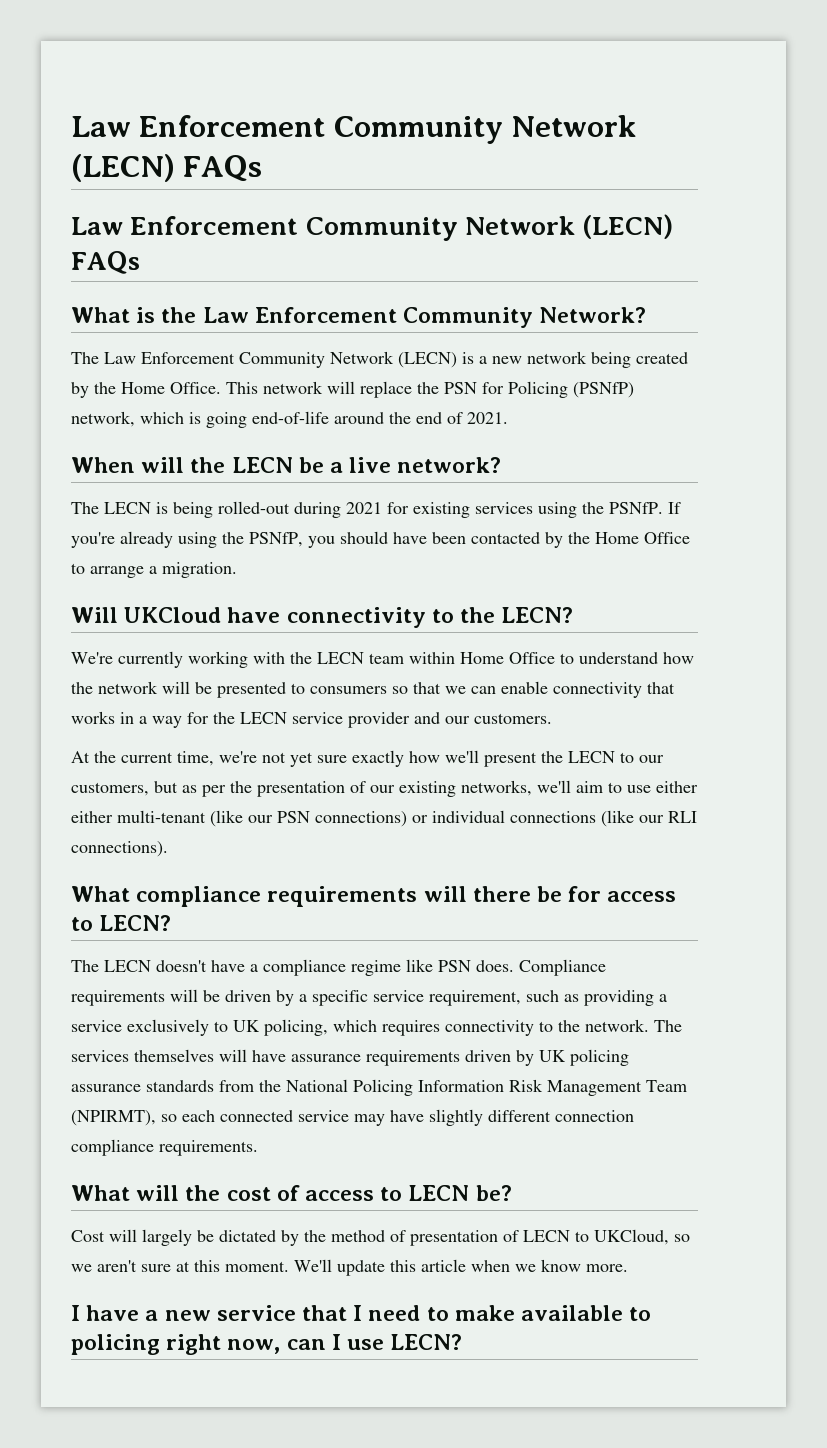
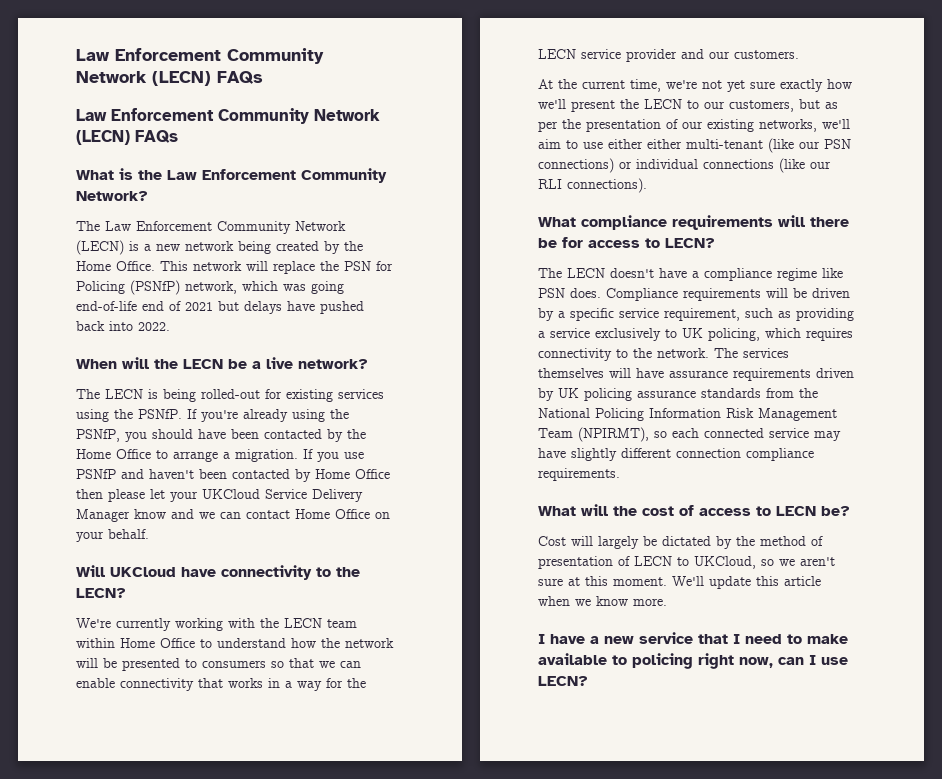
[189,412,201,424] is -> [283,284,306,291] was
[334,412,508,424] around the end of 2021. -> [142,301,364,314] [76,321,170,331] end of 2021 but delays have pushed back into 2022.
[294,502,382,518] during 2021 -> (260, 394) none
(237, 570) none -> [303,449,364,462] [76,469,390,482] [76,489,363,502] [76,509,390,522] [76,529,149,542] If you use PSNfP and haven't been contacted by Home Office then please let your UKCloud Service Delivery Manager know and we can contact Home Office on your behalf.

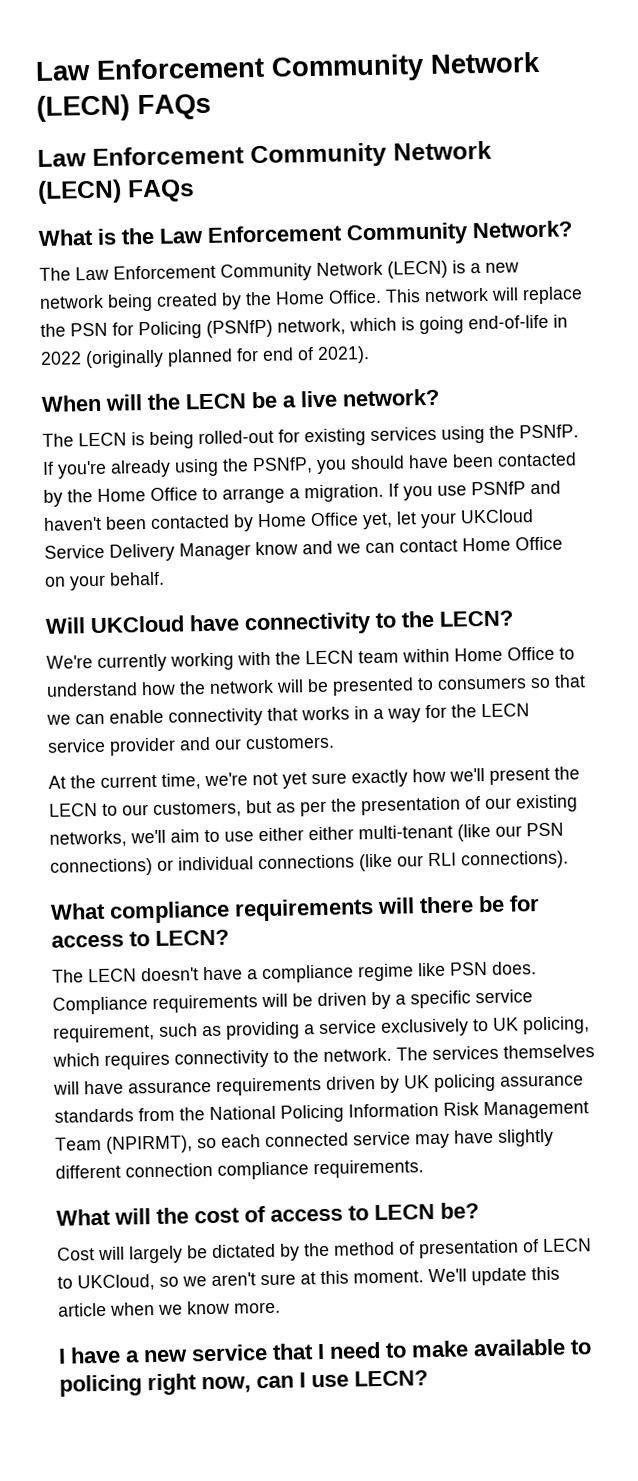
[283,284,306,291] was -> [401,317,415,331] is
[142,301,364,314] [76,321,170,331] end of 2021 but delays have pushed back into 2022. -> [553,314,568,328] [40,346,370,369] in 2022 (originally planned for end of 2021).
[76,489,145,502] then please -> [362,512,393,530] yet,

